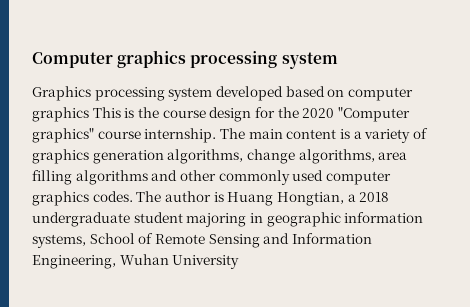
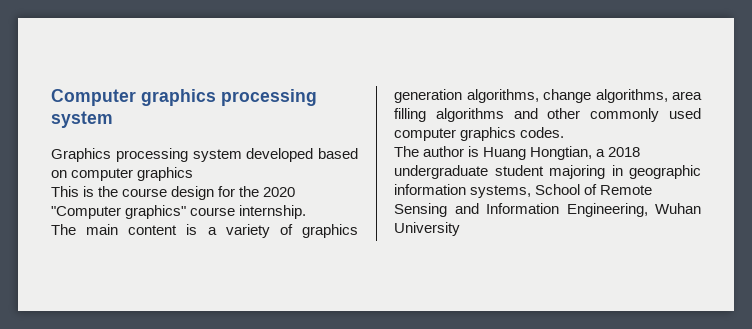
(89, 114) none -> (194, 174) //
(217, 135) none -> (307, 212) //
(133, 196) none -> (565, 132) //

